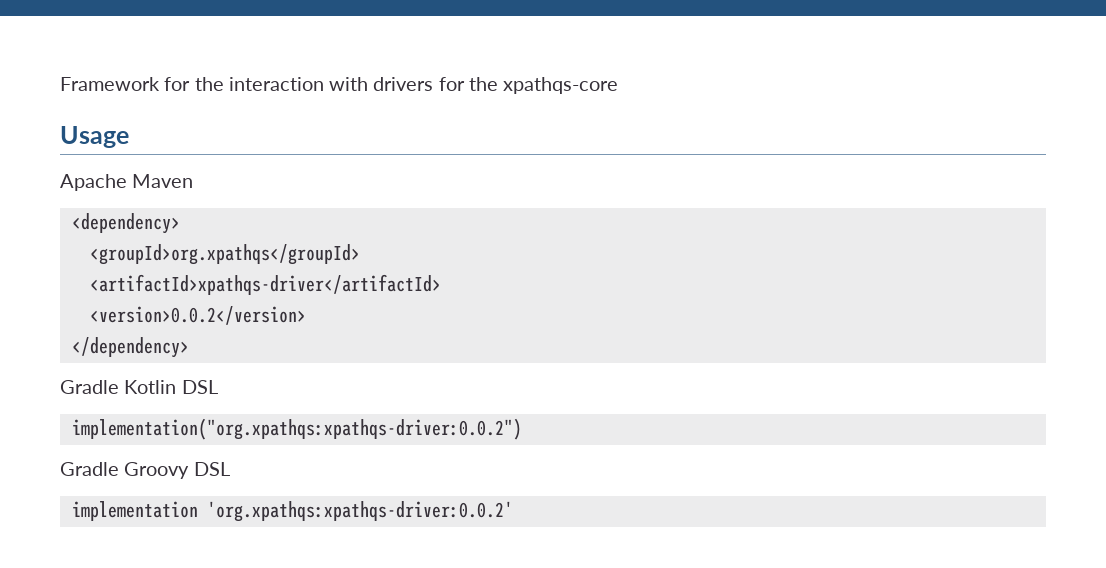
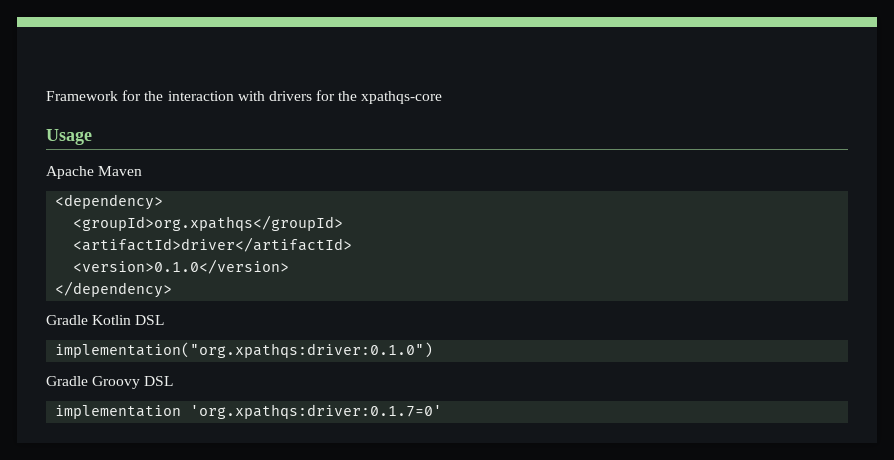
[89,274,441,295] [89,306,306,325] <artifactId>xpathqs-driver</artifactId> // <version>0.0.2</version> -> [73,237,353,252] [73,259,290,274] <artifactId>driver</artifactId> // <version>0.1.0</version>
[71,418,522,440] implementation("org.xpathqs:xpathqs-driver:0.0.2") -> [55,342,434,358] implementation("org.xpathqs:driver:0.1.0")
[206,501,513,522] 'org.xpathqs:xpathqs-driver:0.0.2' -> [190,404,443,419] 'org.xpathqs:driver:0.1.7=0'

